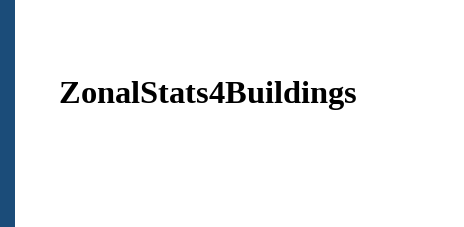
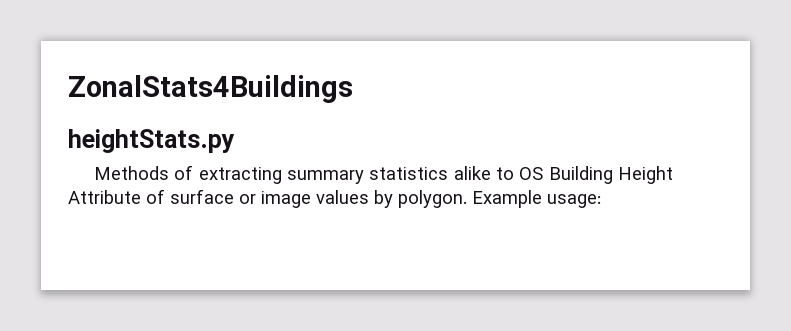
(357, 95) none -> [68,129,235,153] [93,165,673,184] [68,189,601,208] // heightStats.py // Methods of extracting summary statistics alike to OS Building Height Attribute of surface or image values by polygon. Example usage:

